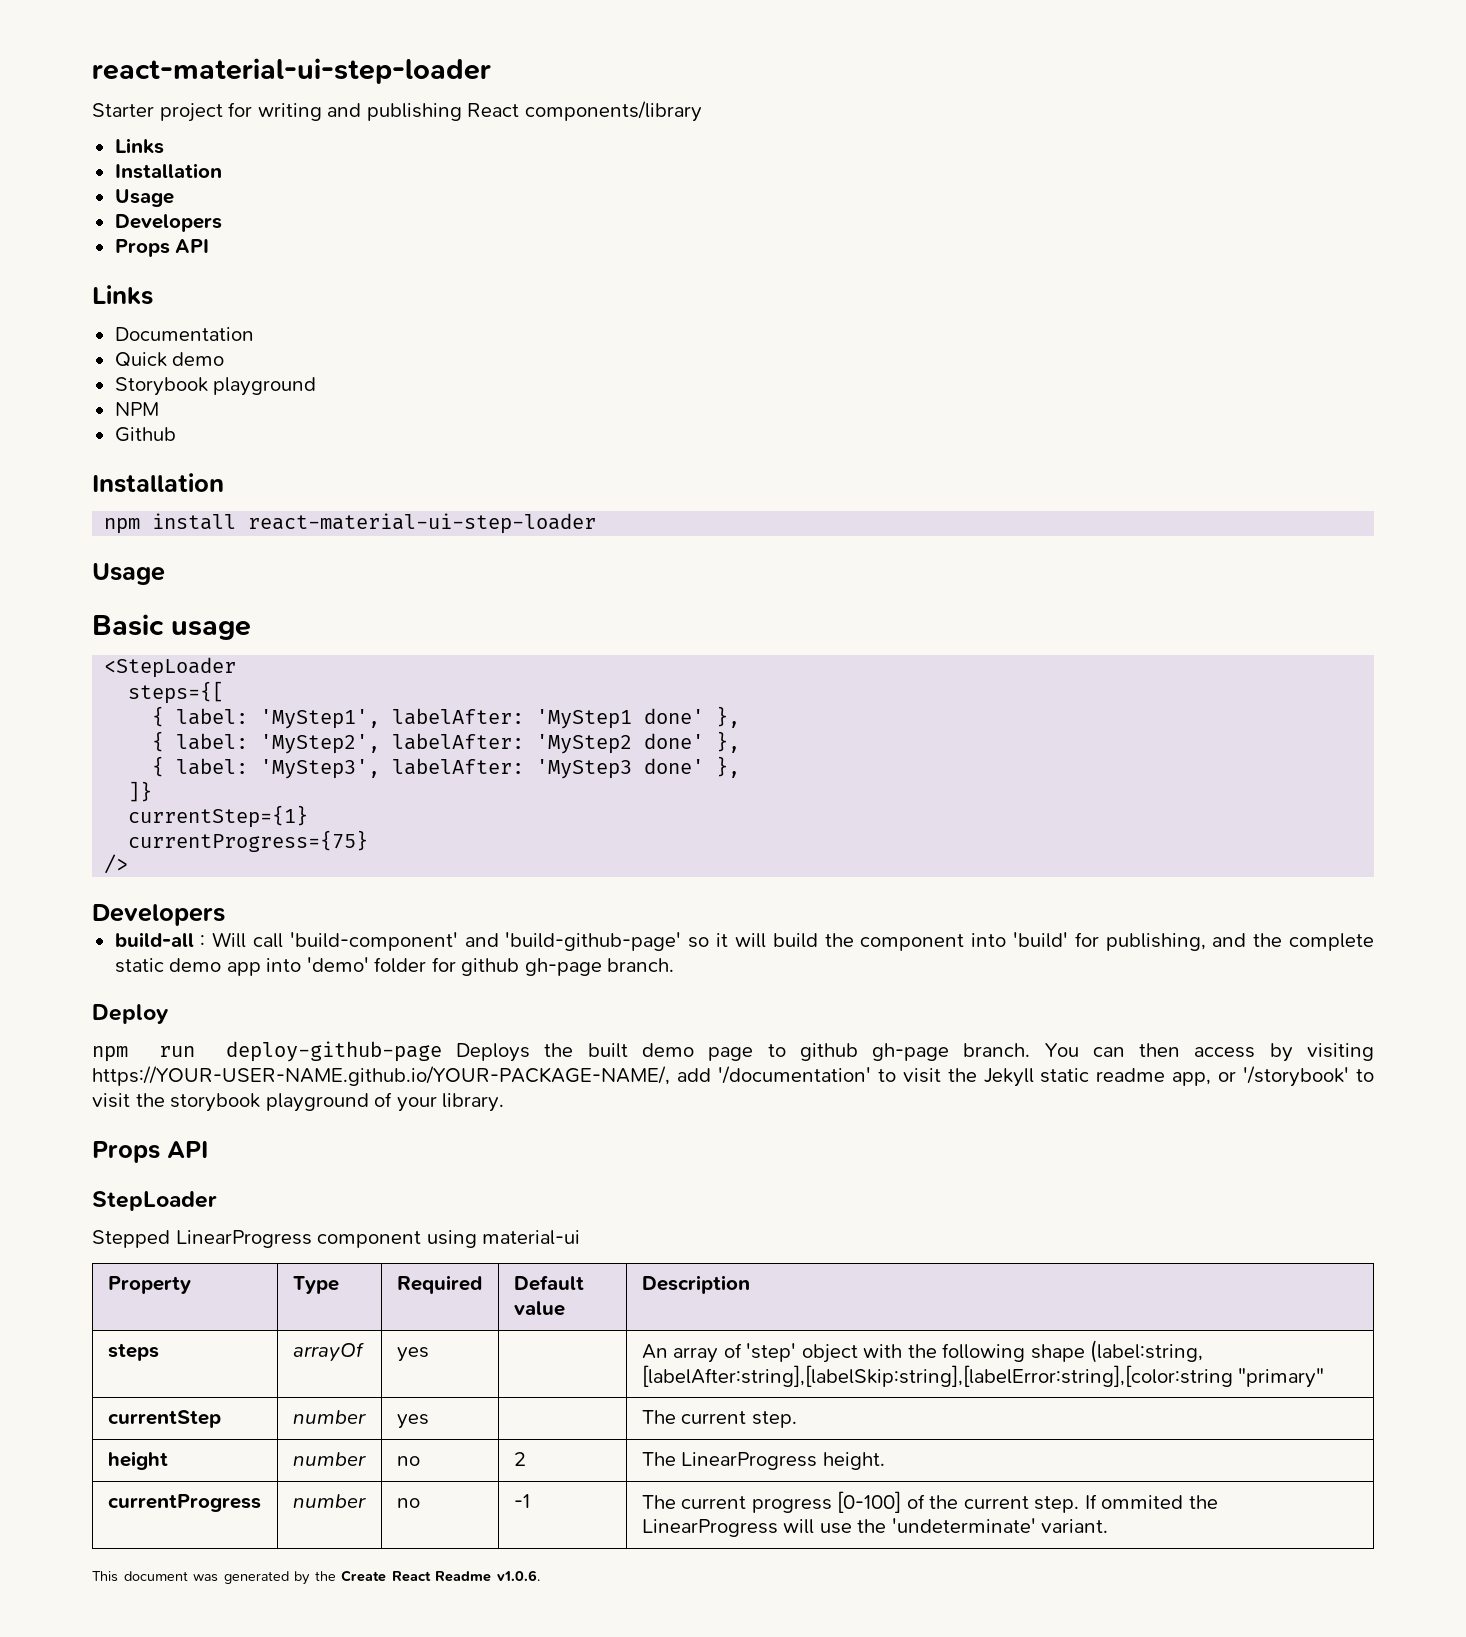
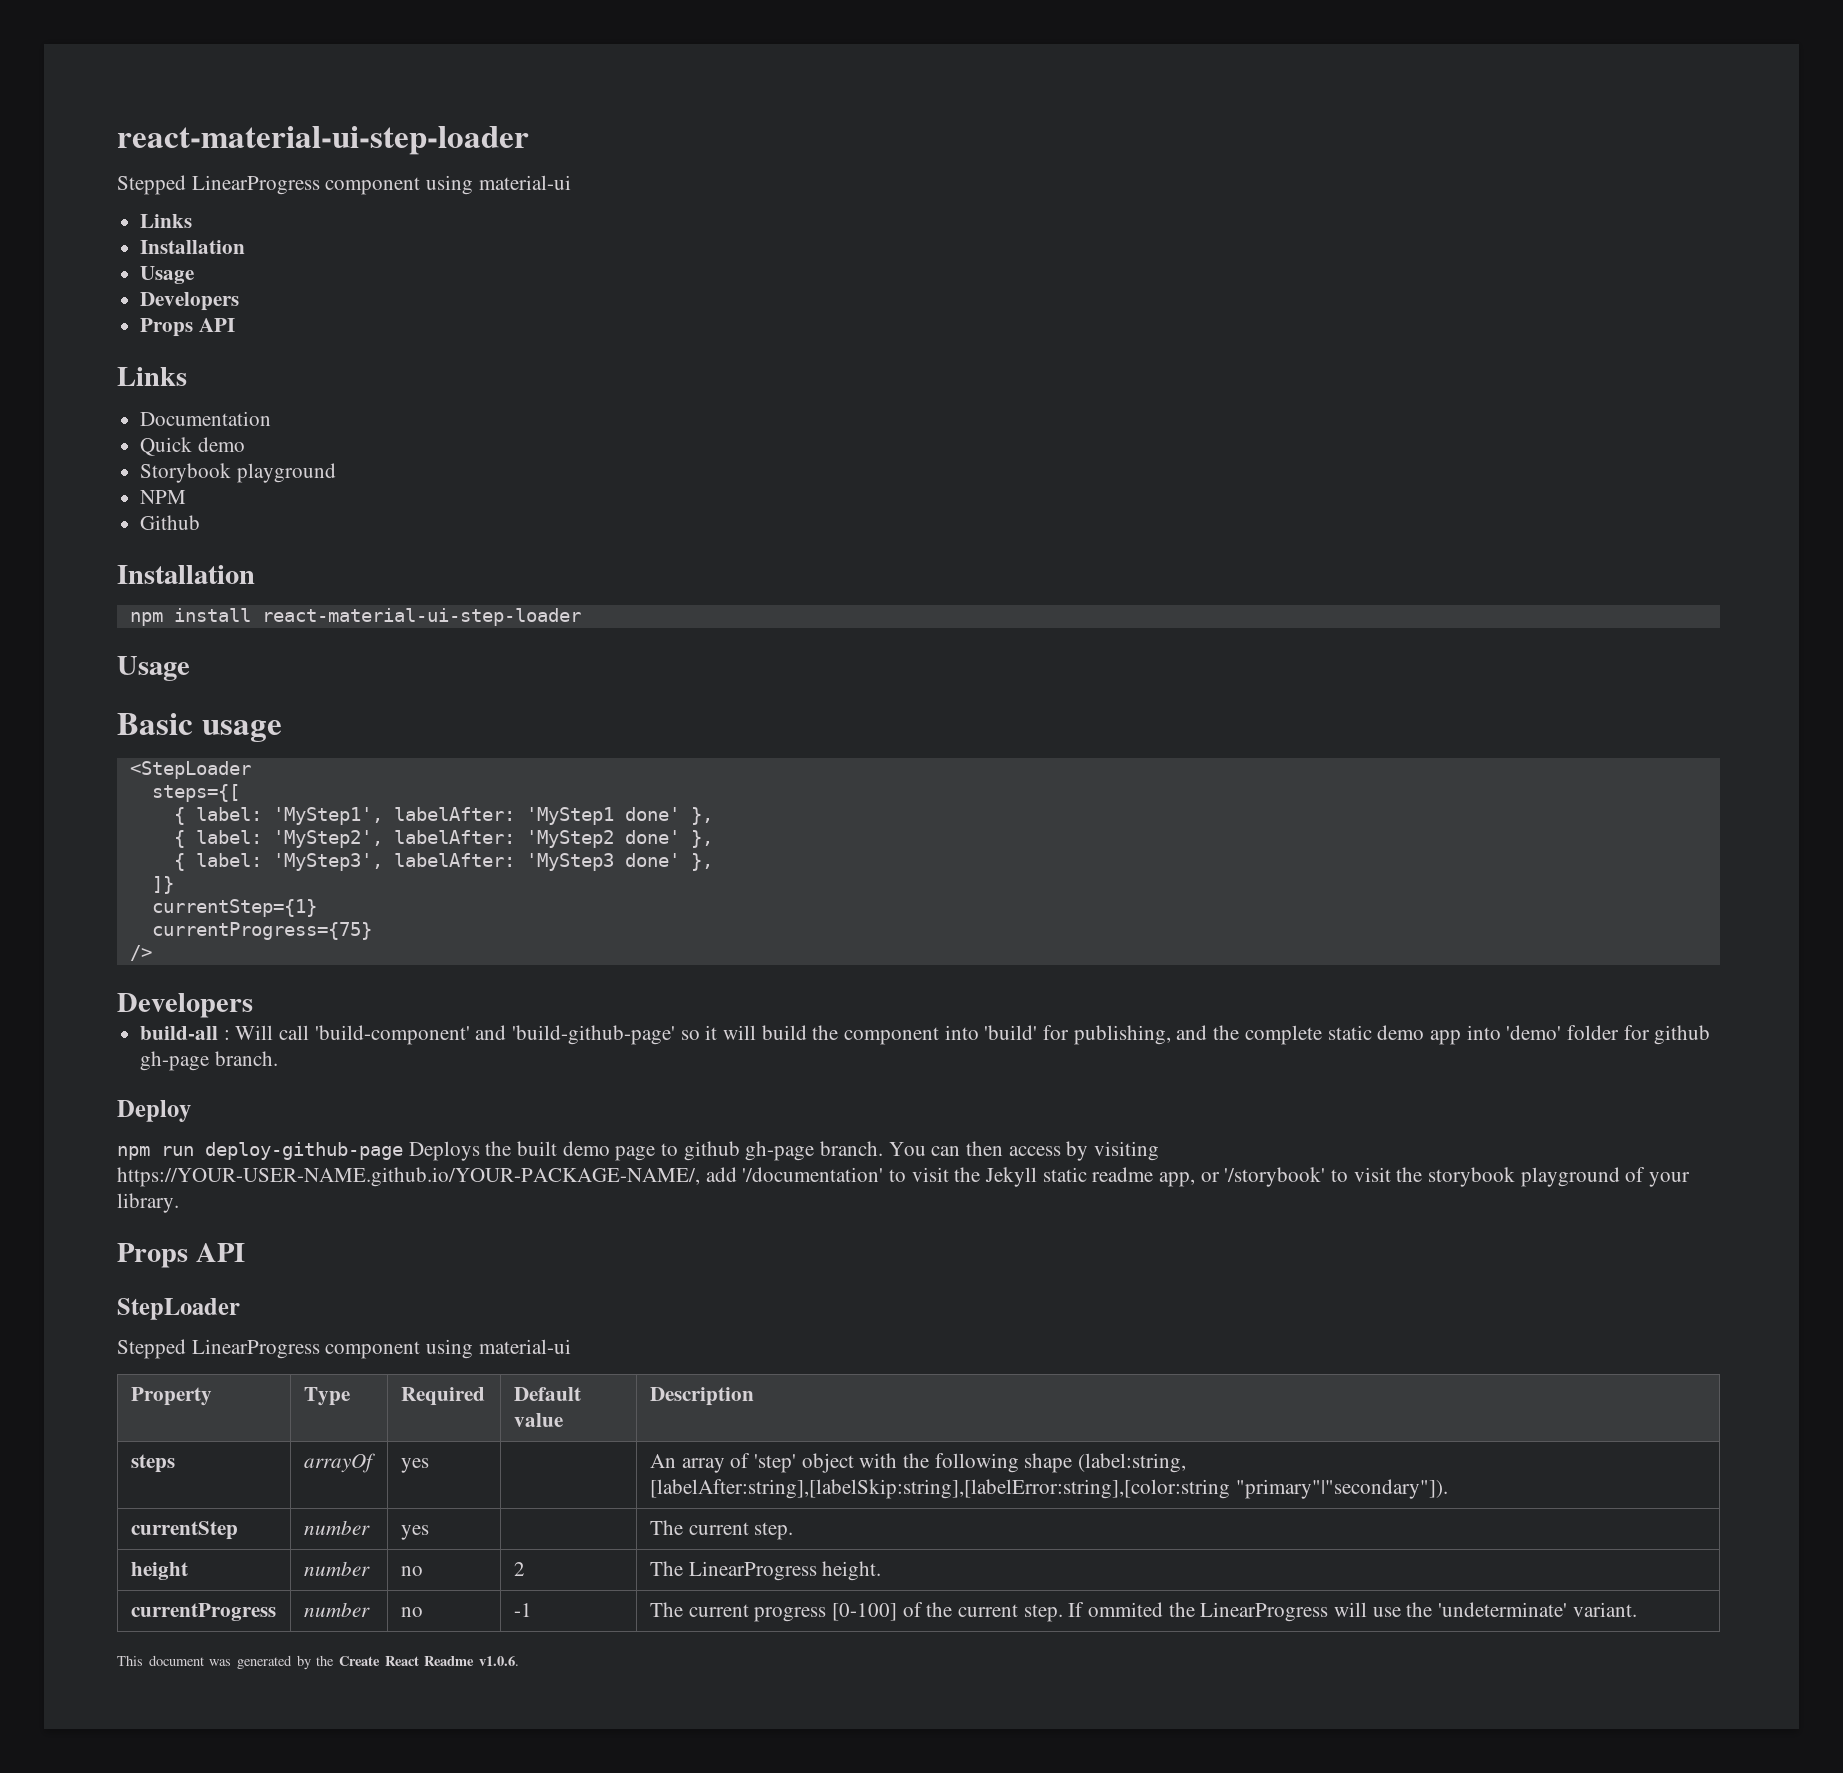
[92,58,491,84] [92,101,702,122] react-material-ui-step-loader // Starter project for writing and publishing React components/library -> [117,126,529,155] [117,175,571,195] react-material-ui-step-loader // Stepped LinearProgress component using material-ui
[1238,1368,1325,1388] "primary" -> [1235,1479,1448,1499] "primary"|"secondary"]).

